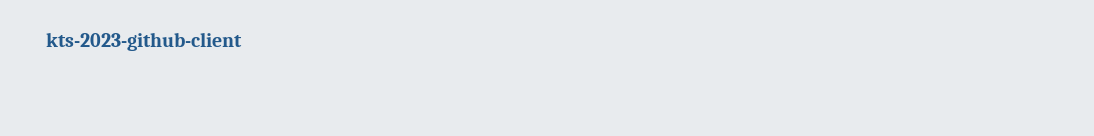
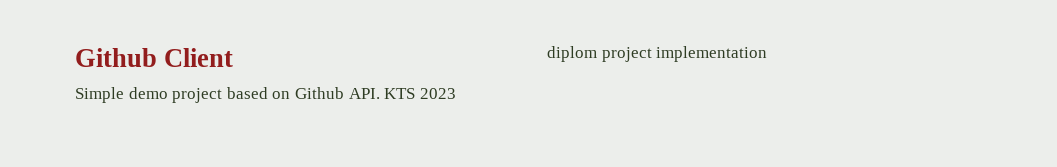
[46,32,242,51] kts-2023-github-client -> [75,48,234,67] [75,87,456,103] [547,46,768,62] Github Client // Simple demo project based on Github API. KTS 2023 diplom project implementation

